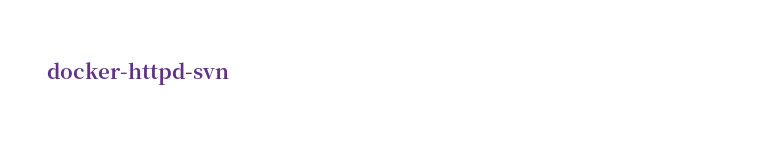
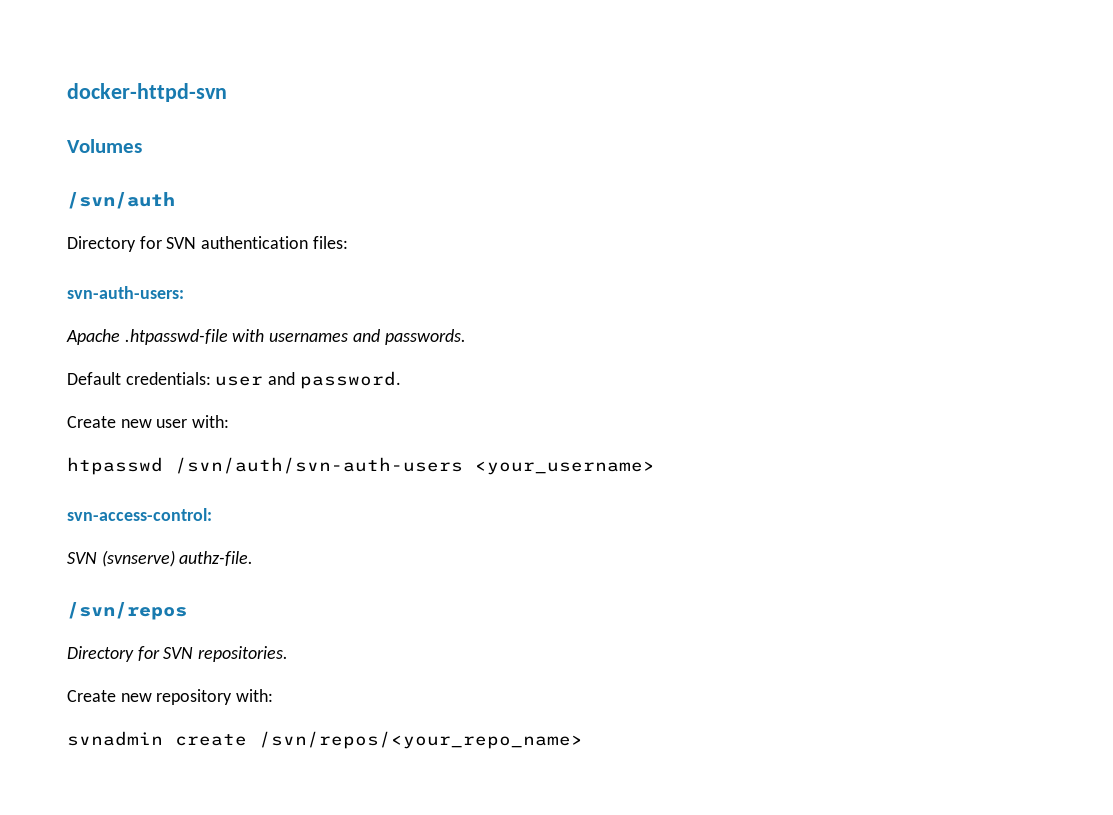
(229, 73) none -> [67,139,142,153] [67,192,175,209] [67,236,348,252] [67,286,184,299] [66,329,466,345] [67,371,401,389] [67,415,230,428] [67,457,655,475] [67,508,212,521] [67,550,254,567] [67,602,187,620] [67,646,289,662] [67,689,274,705] [67,731,583,749] // Volumes // /svn/auth // Directory for SVN authentication files: // svn-auth-users: // Apache .htpasswd-file with usernames and passwords. // Default credentials: user and password. // Create new user with: // htpasswd /svn/auth/svn-auth-users <your_username> // svn-access-control: // SVN (svnserve) authz-file. // /svn/repos // Directory for SVN repositories. // Create new repository with: // svnadmin create /svn/repos/<your_repo_name>

